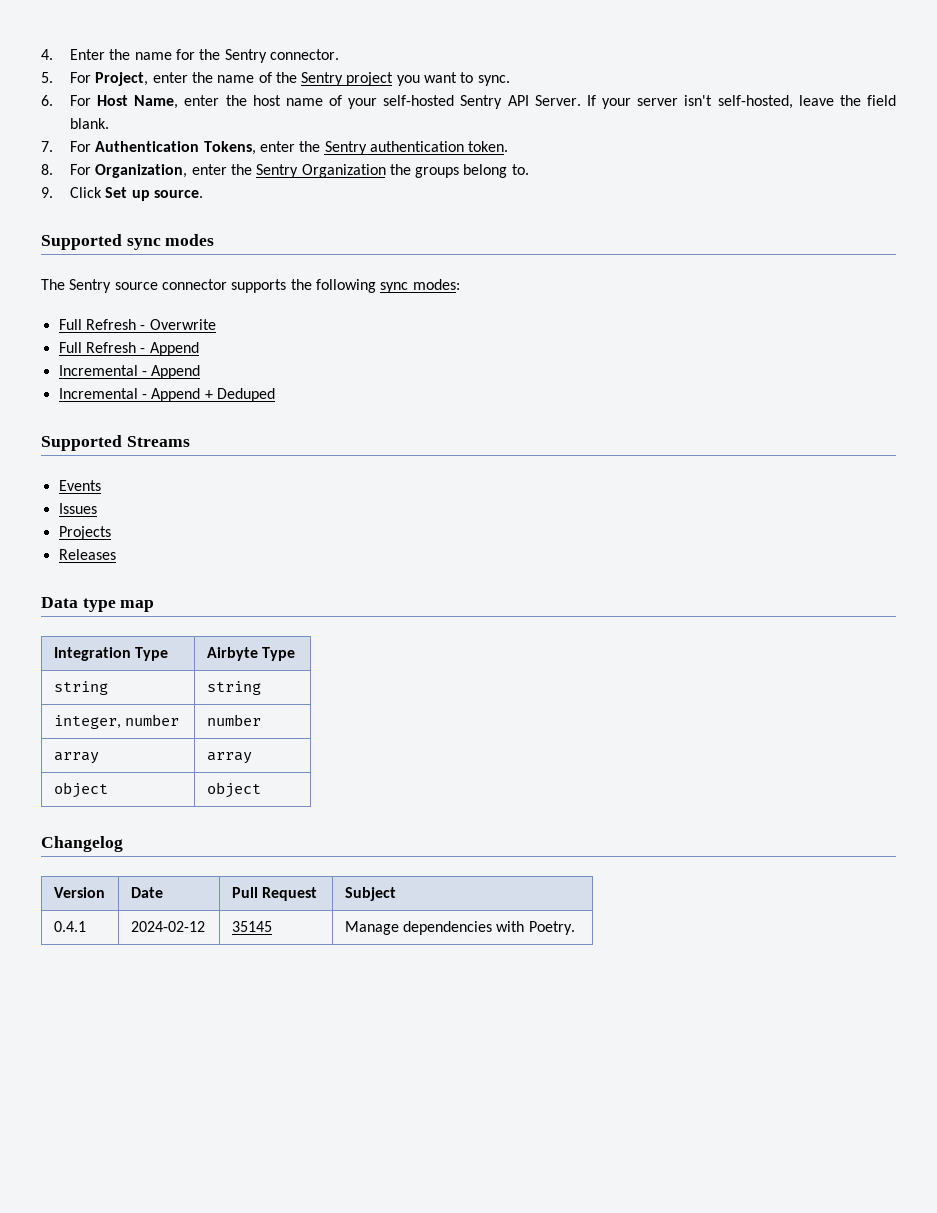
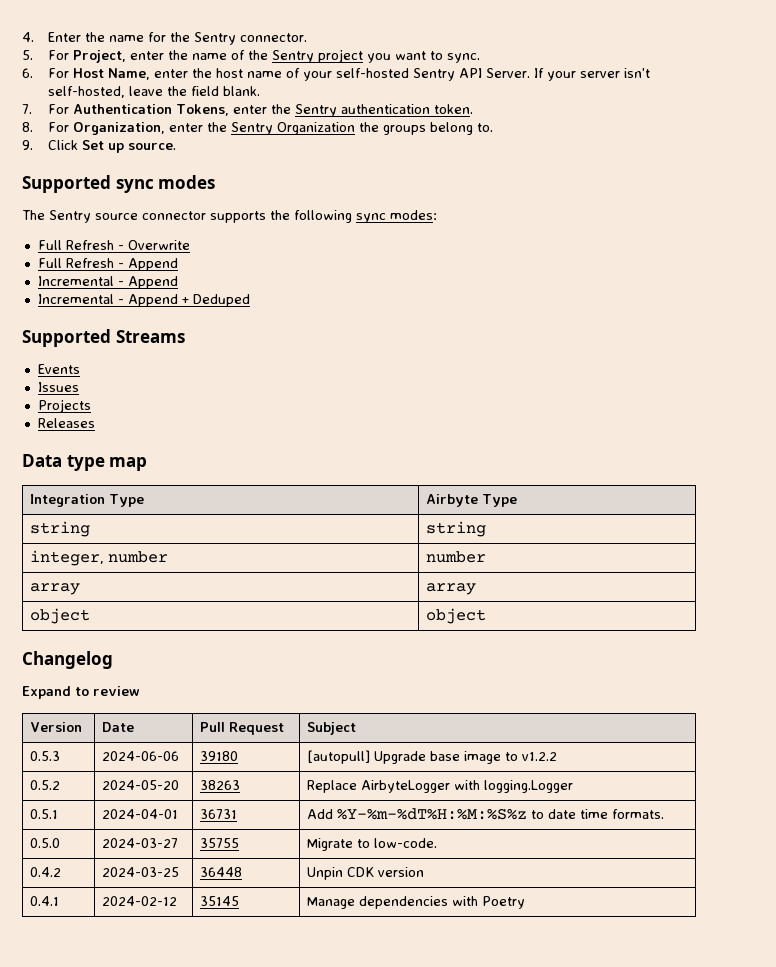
(123, 844) none -> [22,686,140,699] // Expand to review
(396, 894) none -> [30,751,61,761] [102,751,180,761] [200,751,239,761] [307,750,558,764] [30,780,61,790] [102,780,180,790] [200,780,241,790] [307,780,574,793] [30,809,59,819] [102,809,179,819] [200,809,238,819] [307,808,665,820] [30,838,61,848] [102,838,179,848] [200,838,240,848] [307,838,438,851] [30,867,62,877] [102,867,180,877] [200,867,243,877] [307,867,425,880] // 0.5.3 | 2024-06-06 | 39180 | [autopull] Upgrade base image to v1.2.2 // 0.5.2 | 2024-05-20 | 38263 | Replace AirbyteLogger with logging.Logger // 0.5.1 | 2024-04-01 | 36731 | Add %Y-%m-%dT%H:%M:%S%z to date time formats. // 0.5.0 | 2024-03-27 | 35755 | Migrate to low-code. // 0.4.2 | 2024-03-25 | 36448 | Unpin CDK version
[528,921,575,935] Poetry. -> [482,896,526,909] Poetry

